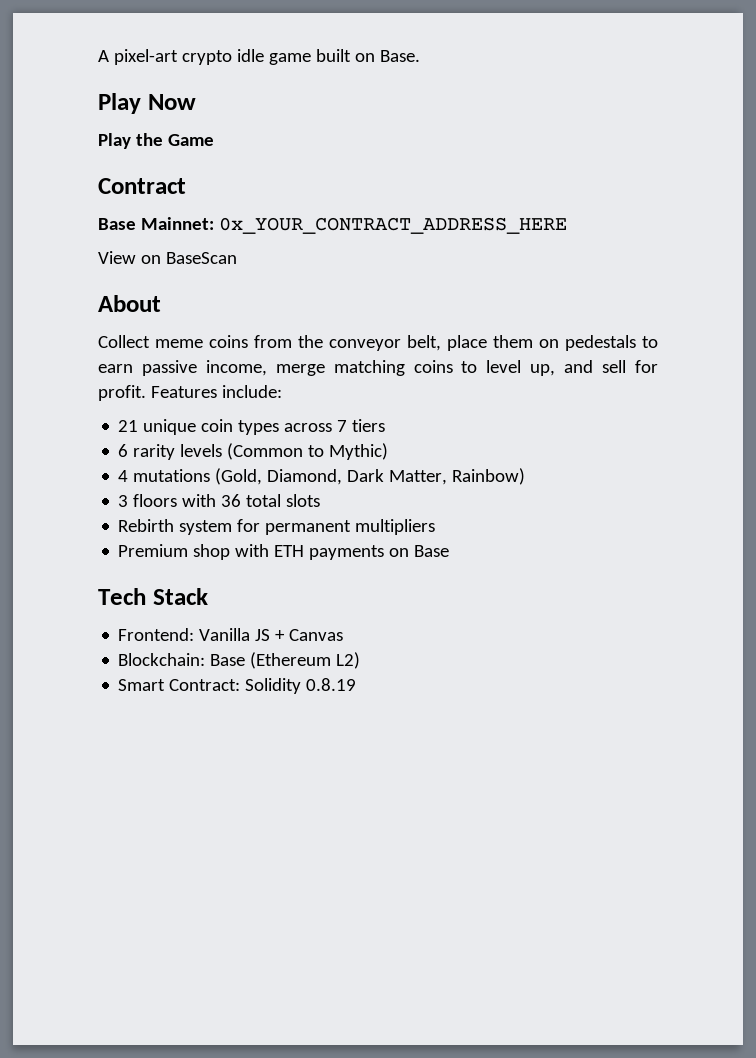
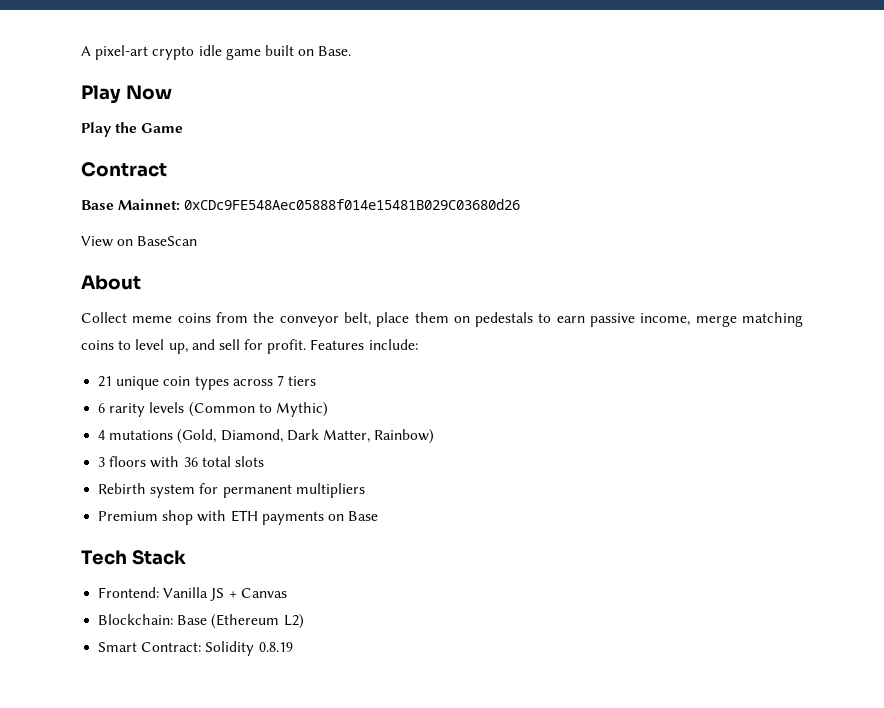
[218,217,567,234] 0x_YOUR_CONTRACT_ADDRESS_HERE -> [184,199,521,210] 0xCDc9FE548Aec05888f014e15481B029C03680d26

